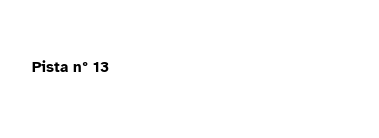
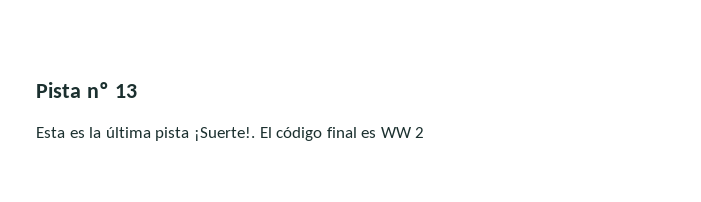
(109, 67) none -> [36,127,425,141] // Esta es la última pista ¡Suerte!. El código final es WW 2

